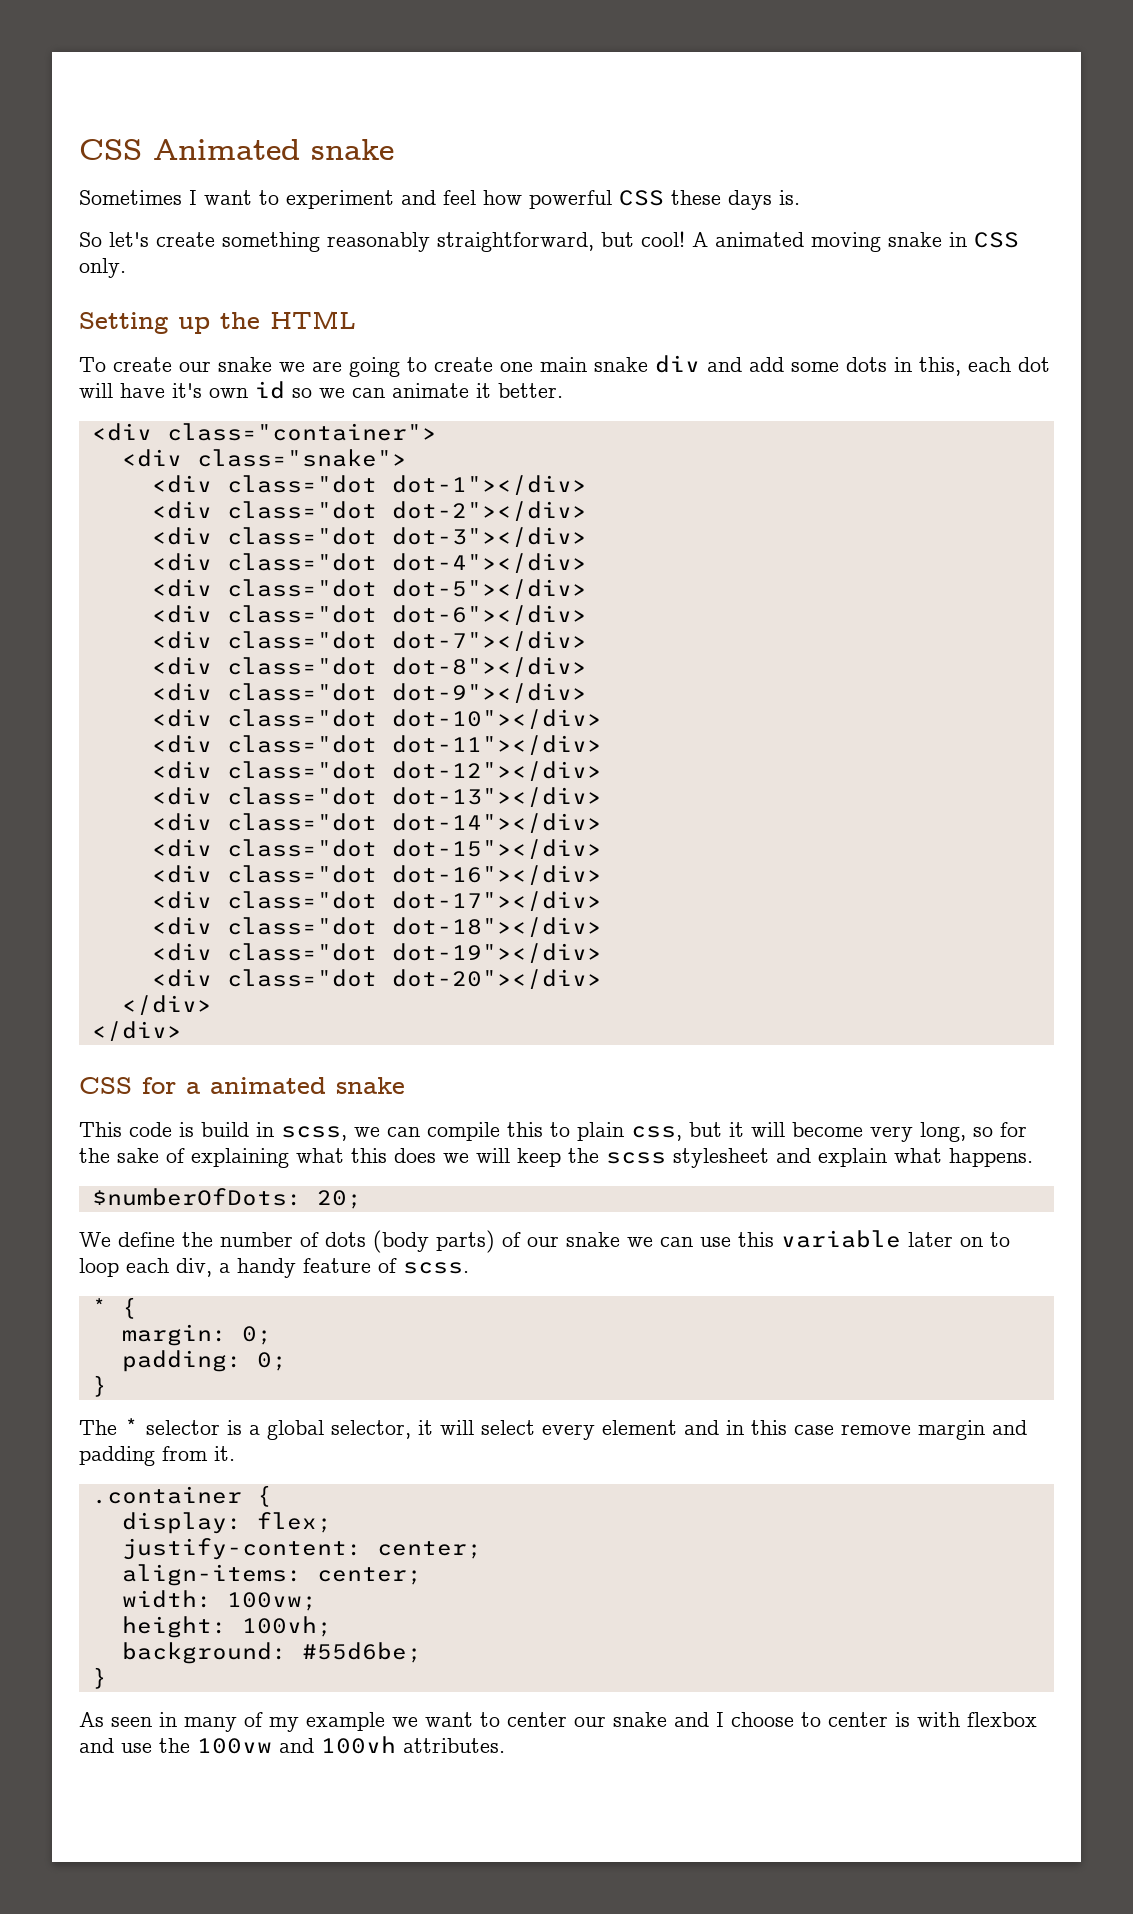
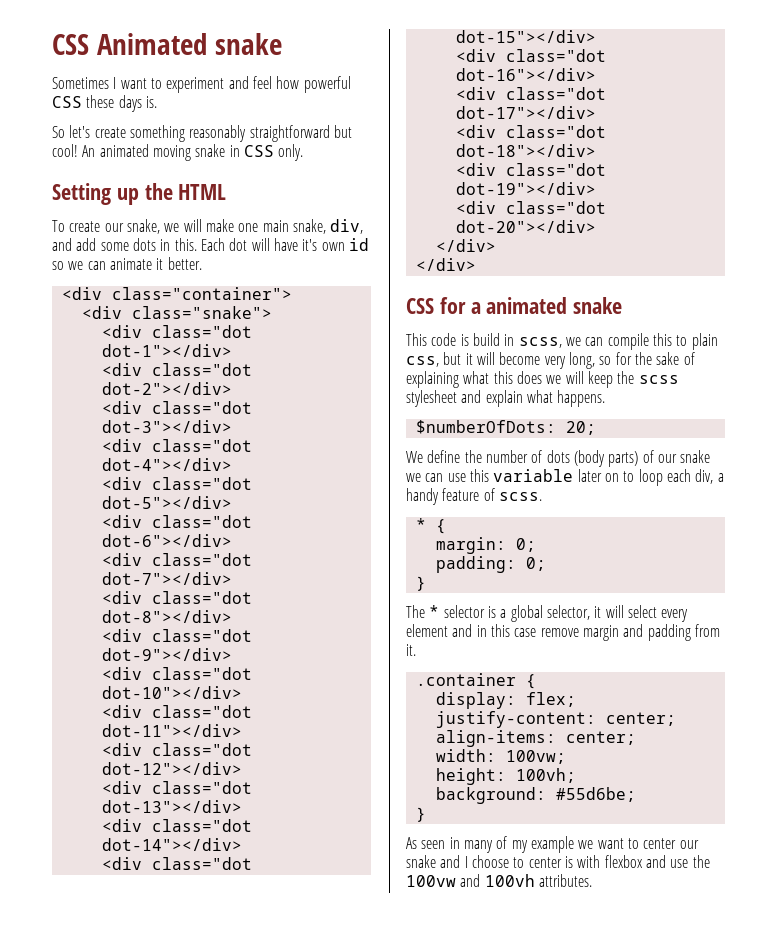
[437,232,594,252] straightforward, -> [249,125,330,142] straightforward
[692,232,708,247] A -> [82,145,96,157] An
[218,355,700,377] snake we are going to create one main snake div -> [126,219,364,234] snake, we will make one main snake, div,
[919,357,1011,376] this, each -> [174,238,225,251] this. Each

